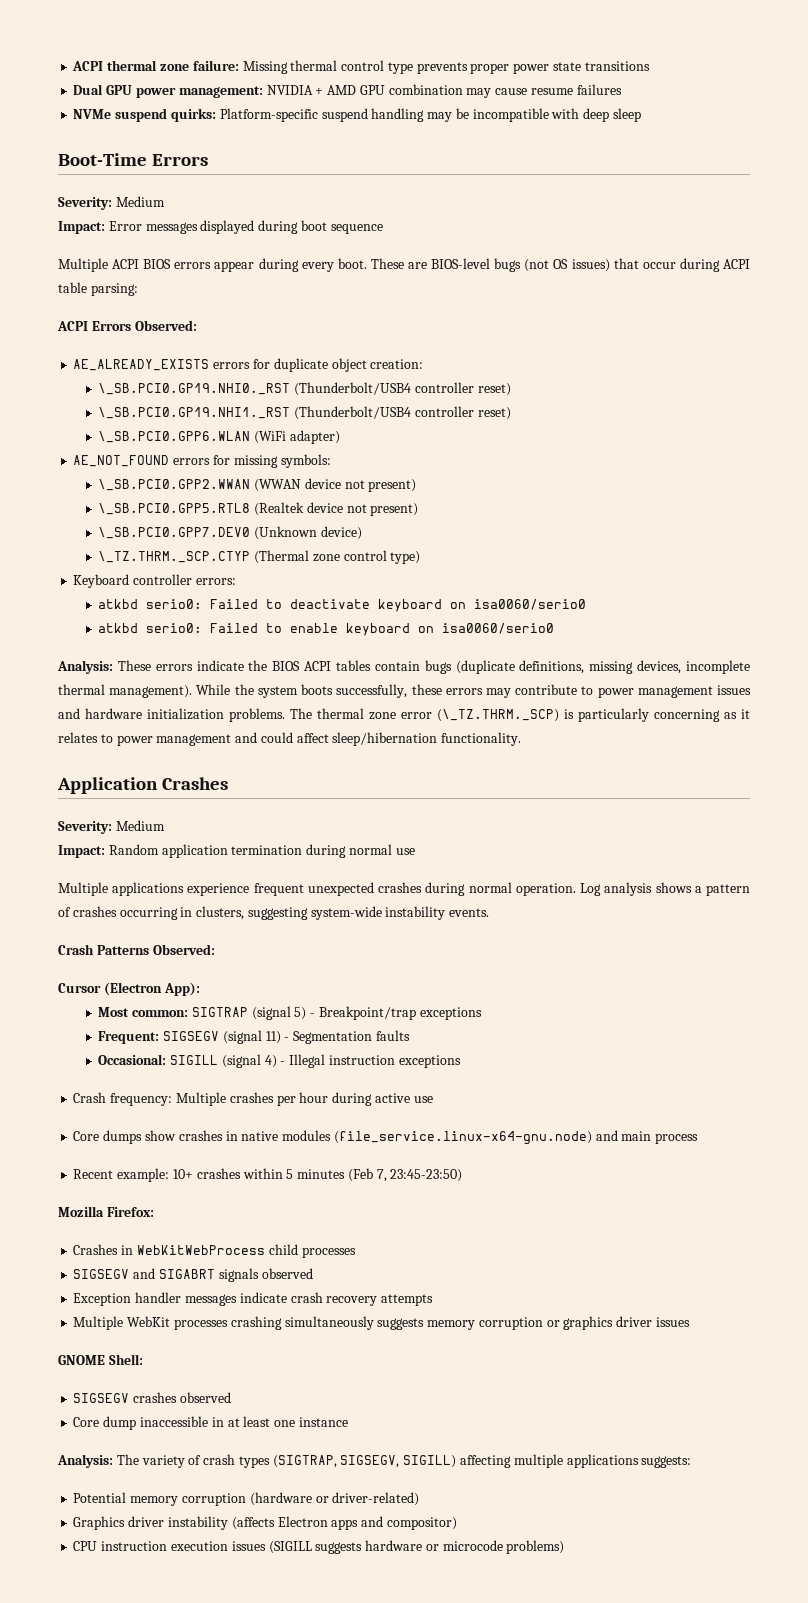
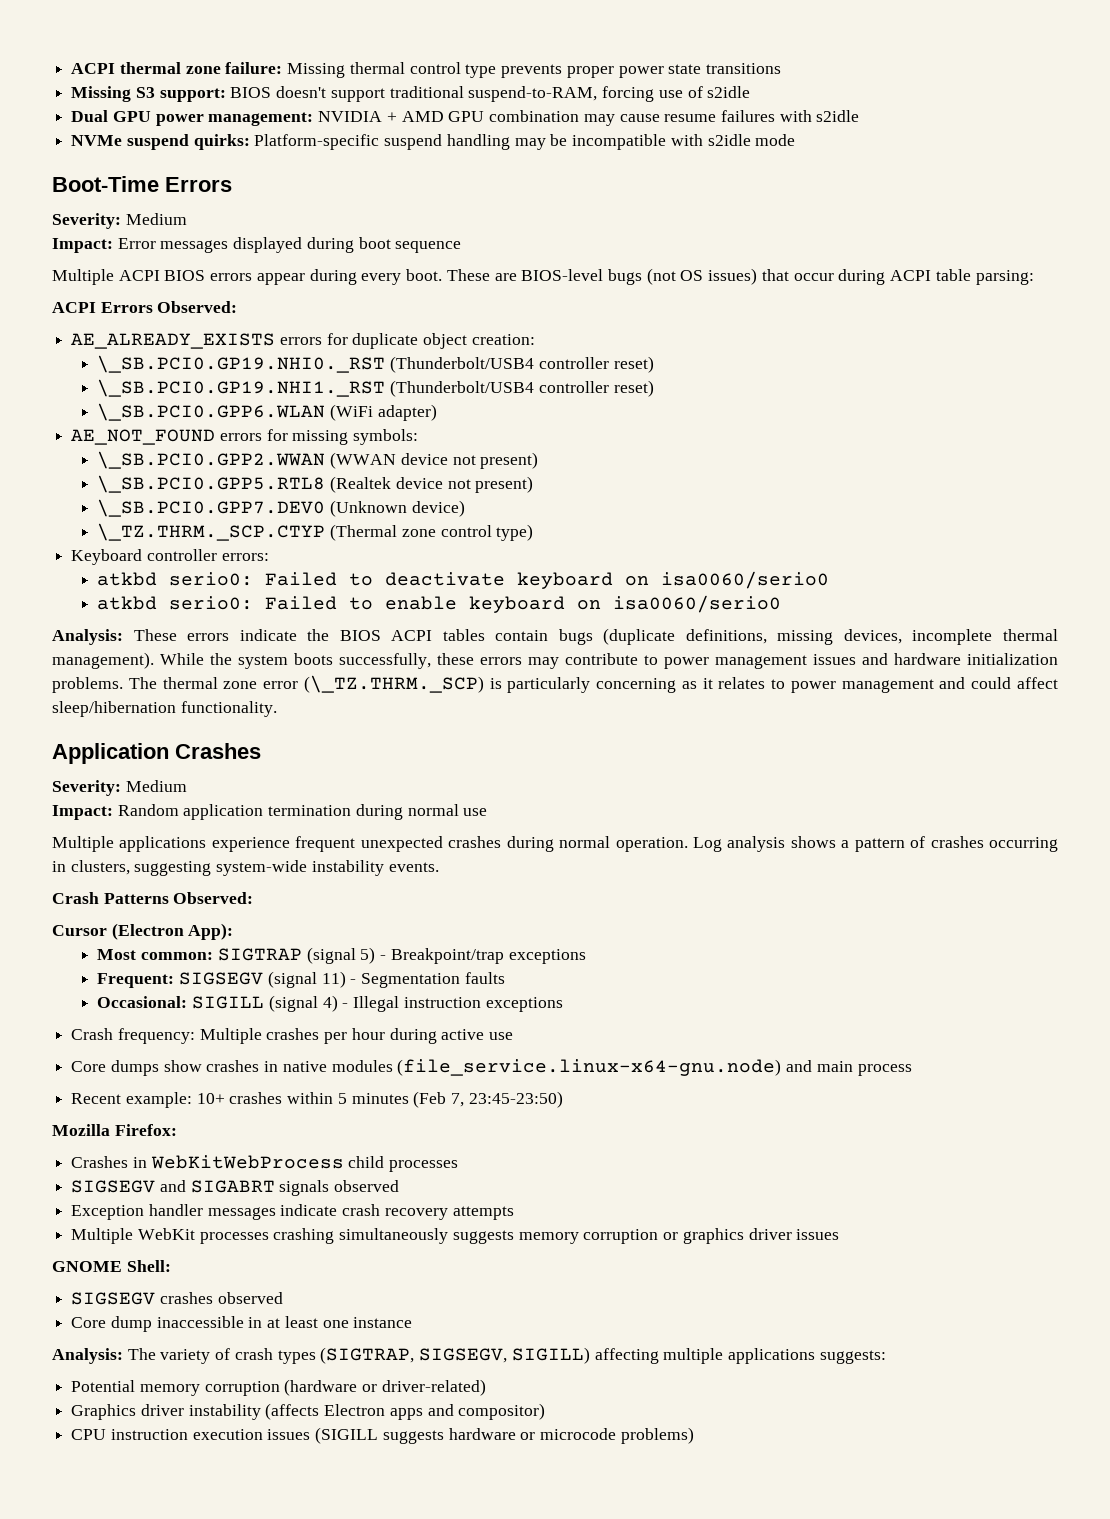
(650, 66) none -> [71,86,751,102] // Missing S3 support: BIOS doesn't support traditional suspend-to-RAM, forcing use of s2idle
(622, 89) none -> [779,110,860,122] with s2idle
[583,108,641,122] deep sleep -> [707,134,796,146] s2idle mode

